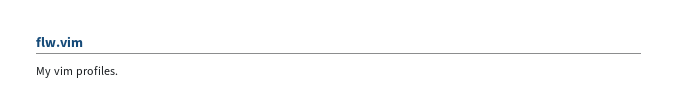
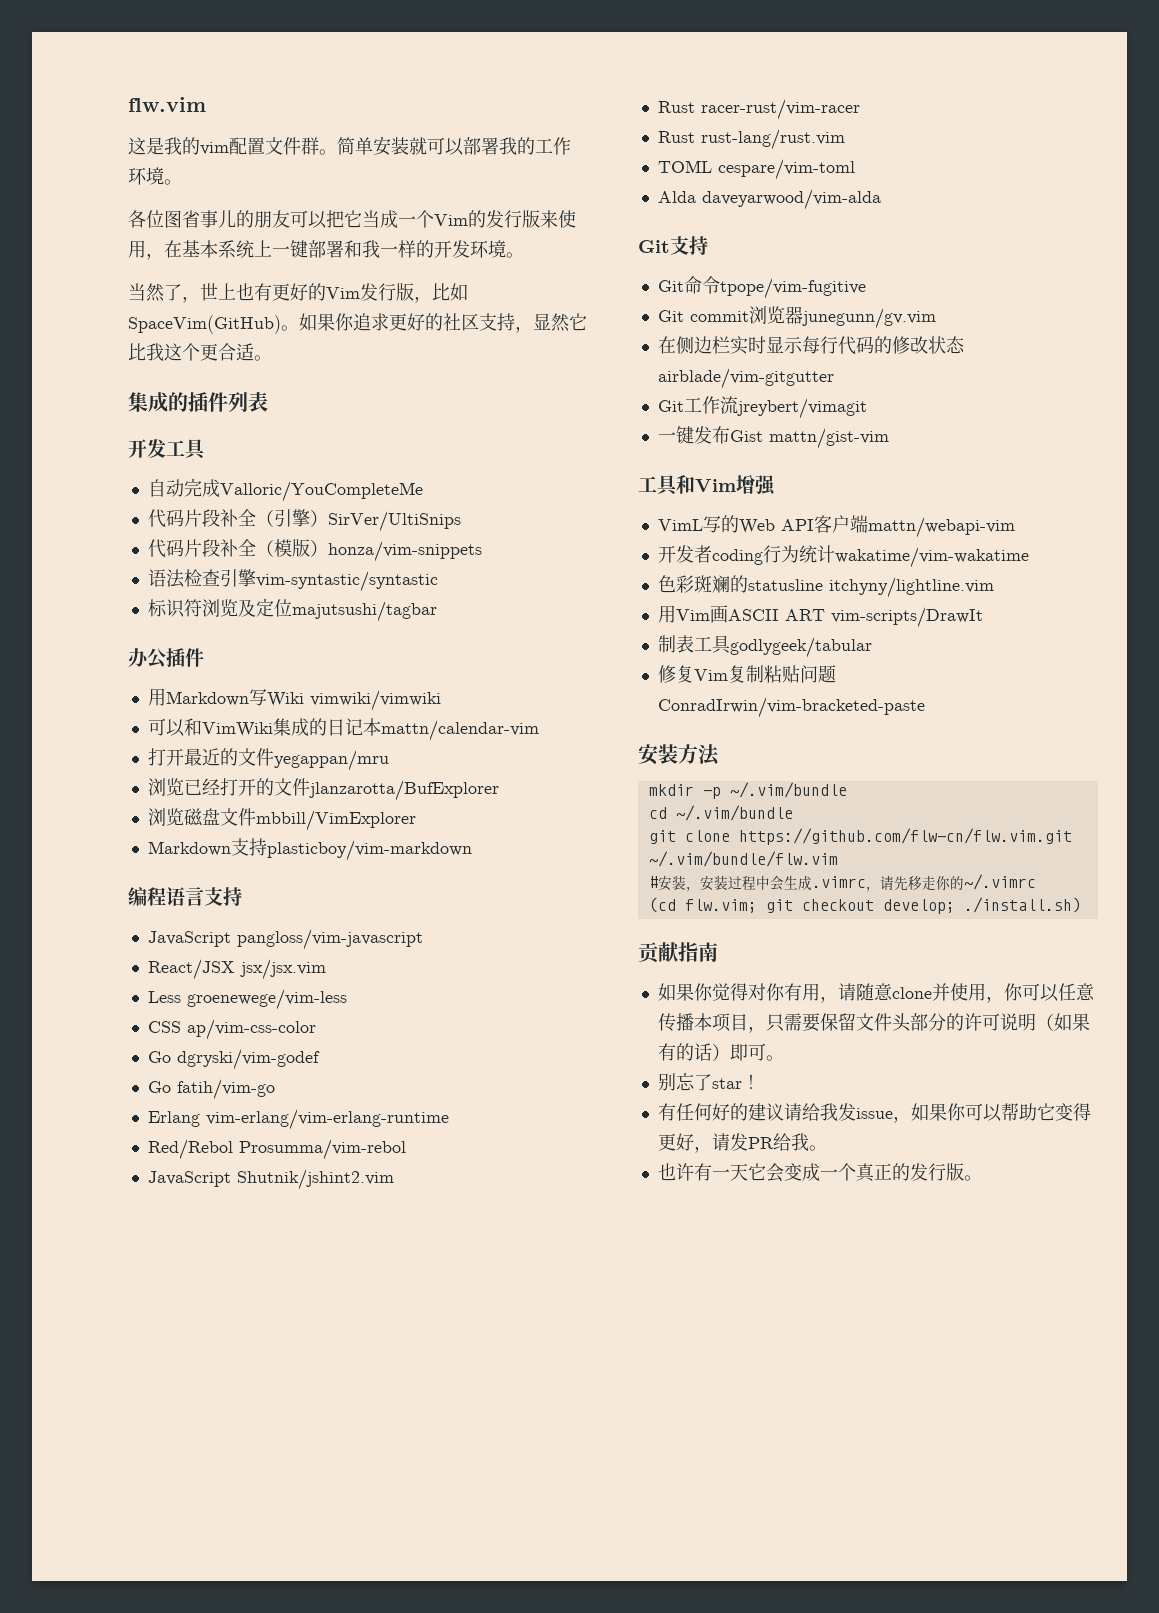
[36,66,119,78] My vim profiles. -> [128,136,571,156] [128,167,182,185] [128,210,576,229] [128,240,524,260] [128,283,468,303] [128,313,587,334] [128,343,272,361] [128,392,268,413] [128,439,207,460] [147,478,423,502] [147,509,461,532] [147,539,482,562] [147,569,438,592] [147,598,437,622] [128,648,204,669] [147,688,441,711] [147,718,539,741] [147,748,389,771] [147,778,499,801] [147,808,416,831] [147,838,472,861] [128,887,242,906] [147,929,423,950] [147,959,326,980] [147,989,347,1010] [147,1019,316,1040] [147,1049,320,1070] [147,1079,275,1100] [147,1109,449,1130] [147,1139,406,1160] [147,1169,394,1190] [657,99,860,120] [657,129,845,150] [657,159,855,180] [657,189,881,210] [638,236,708,255] [657,276,866,299] [657,306,936,329] [657,336,965,355] [657,368,834,389] [657,396,867,419] [657,426,889,449] [638,475,776,496] [657,515,1015,538] [657,545,1029,568] [657,575,994,598] [657,605,983,628] [657,635,872,658] [657,665,836,683] [657,697,925,718] [638,744,720,766] [648,782,847,799] [648,805,793,821] [648,828,1072,845] [648,851,838,867] [648,874,1036,892] [648,897,1081,914] [638,942,718,964] [657,983,1095,1003] [657,1013,1090,1033] [657,1043,784,1061] [657,1072,760,1091] [657,1103,1091,1123] [657,1133,827,1153] [657,1163,982,1182] 这是我的vim配置文件群。简单安装就可以部署我的工作环境。 // 各位图省事儿的朋友可以把它当成一个Vim的发行版来使用，在基本系统上一键部署和我一样的开发环境。 // 当然了，世上也有更好的Vim发行版，比如SpaceVim(GitHub)。如果你追求更好的社区支持，显然它比我这个更合适。 // 集成的插件列表 // 开发工具 // 自动完成Valloric/YouCompleteMe // 代码片段补全（引擎）SirVer/UltiSnips // 代码片段补全（模版）honza/vim-snippets // 语法检查引擎vim-syntastic/syntastic // 标识符浏览及定位majutsushi/tagbar // 办公插件 // 用Markdown写Wiki vimwiki/vimwiki // 可以和VimWiki集成的日记本mattn/calendar-vim // 打开最近的文件yegappan/mru // 浏览已经打开的文件jlanzarotta/BufExplorer // 浏览磁盘文件mbbill/VimExplorer // Markdown支持plasticboy/vim-markdown // 编程语言支持 // JavaScript pangloss/vim-javascript // React/JSX jsx/jsx.vim // Less groenewege/vim-less // CSS ap/vim-css-color // Go dgryski/vim-godef // Go fatih/vim-go // Erlang vim-erlang/vim-erlang-runtime // Red/Rebol Prosumma/vim-rebol // JavaScript Shutnik/jshint2.vim // Rust racer-rust/vim-racer // Rust rust-lang/rust.vim // TOML cespare/vim-toml // Alda daveyarwood/vim-alda // Git支持 // Git命令tpope/vim-fugitive // Git commit浏览器junegunn/gv.vim // 在侧边栏实时显示每行代码的修改状态airblade/vim-gitgutter // Git工作流jreybert/vimagit // 一键发布Gist mattn/gist-vim // 工具和Vim增强 // VimL写的Web API客户端mattn/webapi-vim // 开发者coding行为统计wakatime/vim-wakatime // 色彩斑斓的statusline itchyny/lightline.vim // 用Vim画ASCII ART vim-scripts/DrawIt // 制表工具godlygeek/tabular // 修复Vim复制粘贴问题ConradIrwin/vim-bracketed-paste // 安装方法 // mkdir -p ~/.vim/bundle // cd ~/.vim/bundle // git clone https://github.com/flw-cn/flw.vim.git ~/.vim/bundle/flw.vim // #安装，安装过程中会生成.vimrc，请先移走你的~/.vimrc // (cd flw.vim; git checkout develop; ./install.sh) // 贡献指南 // 如果你觉得对你有用，请随意clone并使用，你可以任意传播本项目，只需要保留文件头部分的许可说明（如果有的话）即可。 // 别忘了star！ // 有任何好的建议请给我发issue，如果你可以帮助它变得更好，请发PR给我。 // 也许有一天它会变成一个真正的发行版。

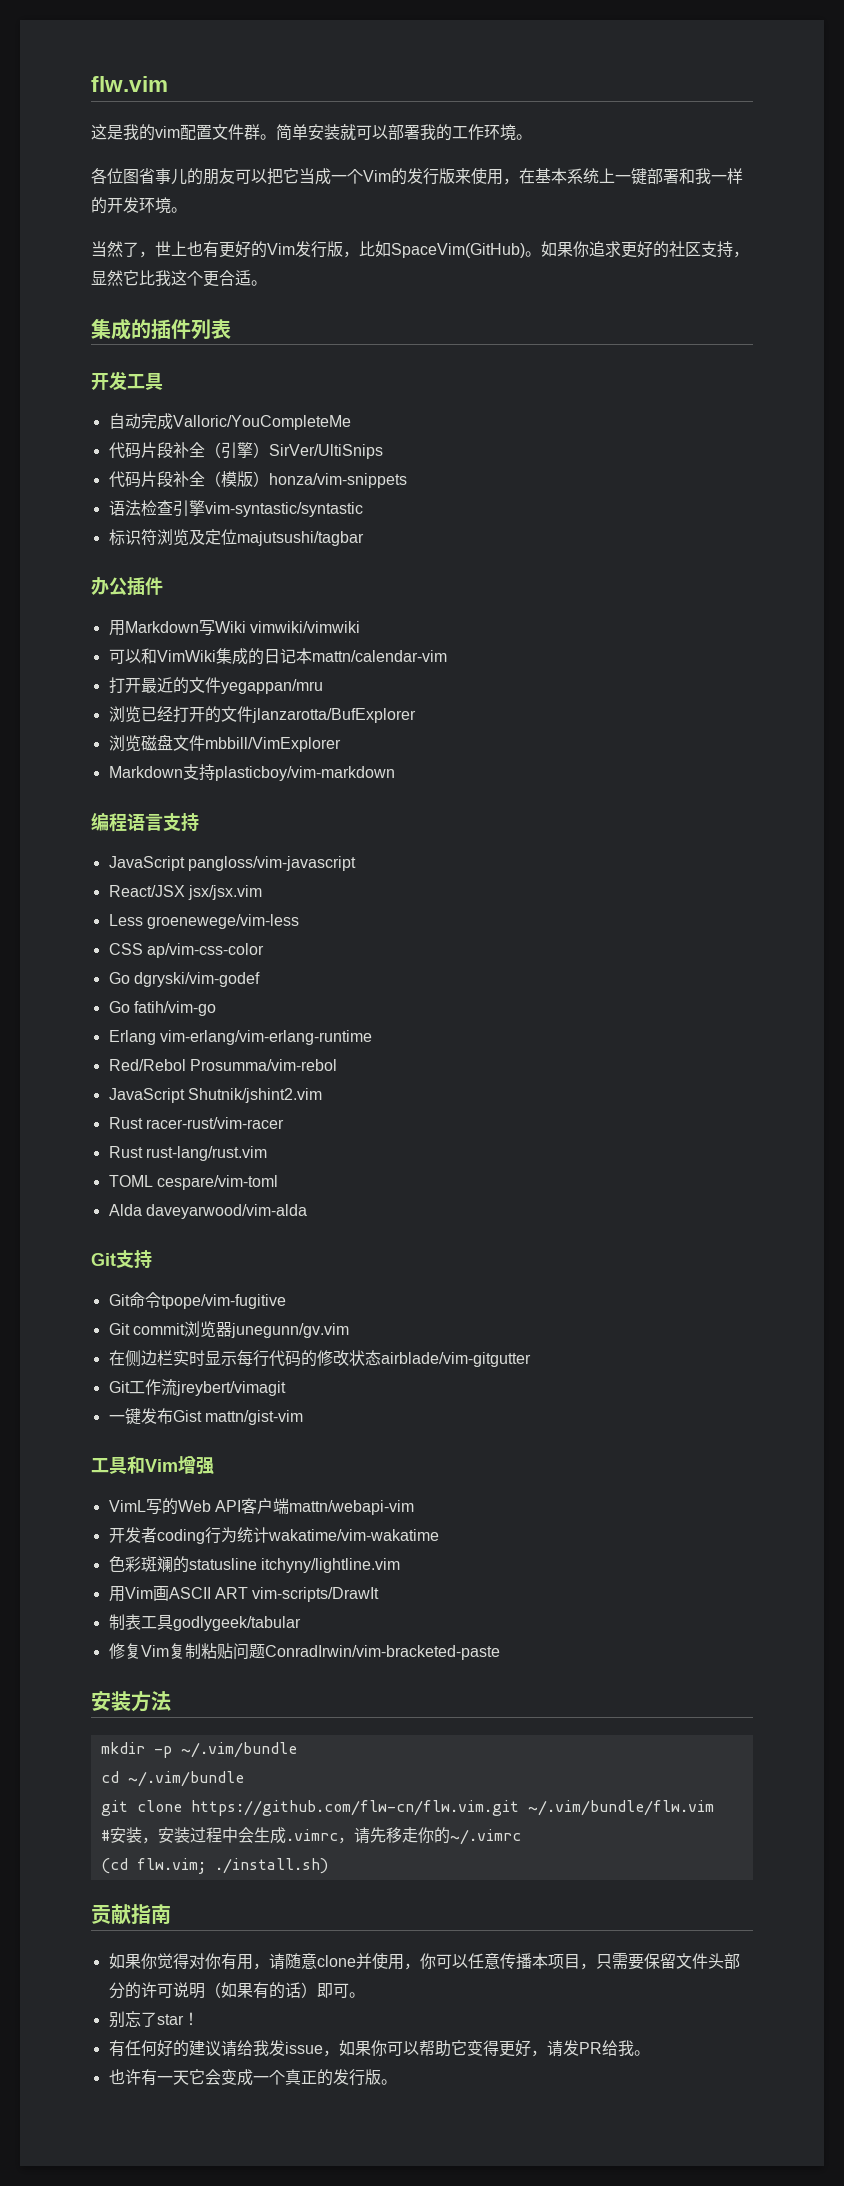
[765,899,955,914] git checkout develop; -> (206, 1866) none

